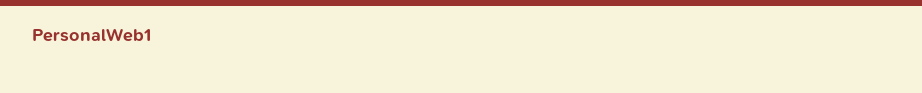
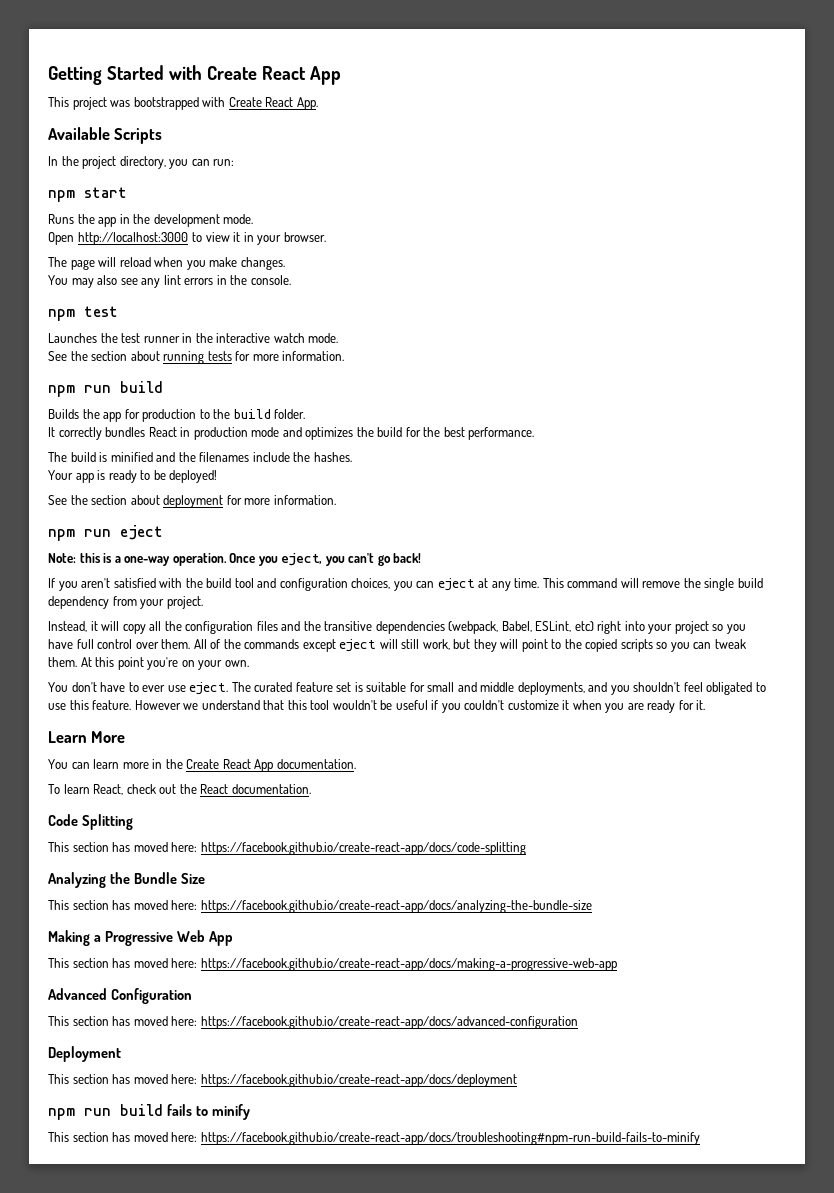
[32,28,151,42] PersonalWeb1 -> [48,65,341,85] [48,97,318,110] [48,127,163,144] [48,156,235,169] [48,187,127,202] [48,214,254,227] [48,232,326,245] [48,257,285,270] [48,275,291,288] [48,306,118,321] [48,333,339,343] [48,351,345,364] [48,381,163,397] [48,409,306,422] [48,427,535,440] [48,452,352,462] [48,470,218,483] [48,495,336,508] [48,525,163,541] [48,553,422,566] [48,578,763,591] [48,596,203,609] [48,621,746,634] [48,639,746,652] [48,657,249,670] [48,682,766,695] [48,700,706,713] [48,731,126,743] [48,759,356,772] [48,784,311,795] [48,814,133,830] [48,842,526,855] [48,872,205,888] [48,900,592,913] [48,930,233,946] [48,958,617,971] [48,988,192,1004] [48,1016,578,1029] [48,1046,121,1062] [48,1074,517,1087] [48,1104,250,1120] [48,1132,700,1145] Getting Started with Create React App // This project was bootstrapped with Create React App. // Available Scripts // In the project directory, you can run: // npm start // Runs the app in the development mode. // Open http://localhost:3000 to view it in your browser. // The page will reload when you make changes. // You may also see any lint errors in the console. // npm test // Launches the test runner in the interactive watch mode. // See the section about running tests for more information. // npm run build // Builds the app for production to the build folder. // It correctly bundles React in production mode and optimizes the build for the best performance. // The build is minified and the filenames include the hashes. // Your app is ready to be deployed! // See the section about deployment for more information. // npm run eject // Note: this is a one-way operation. Once you eject, you can't go back! // If you aren't satisfied with the build tool and configuration choices, you can eject at any time. This command will remove the single build dependency from your project. // Instead, it will copy all the configuration files and the transitive dependencies (webpack, Babel, ESLint, etc) right into your project so you have full control over them. All of the commands except eject will still work, but they will point to the copied scripts so you can tweak them. At this point you're on your own. // You don't have to ever use eject. The curated feature set is suitable for small and middle deployments, and you shouldn't feel obligated to use this feature. However we understand that this tool wouldn't be useful if you couldn't customize it when you are ready for it. // Learn More // You can learn more in the Create React App documentation. // To learn React, check out the React documentation. // Code Splitting // This section has moved here: https://facebook.github.io/create-react-app/docs/code-splitting // Analyzing the Bundle Size // This section has moved here: https://facebook.github.io/create-react-app/docs/analyzing-the-bundle-size // Making a Progressive Web App // This section has moved here: https://facebook.github.io/create-react-app/docs/making-a-progressive-web-app // Advanced Configuration // This section has moved here: https://facebook.github.io/create-react-app/docs/advanced-configuration // Deployment // This section has moved here: https://facebook.github.io/create-react-app/docs/deployment // npm run build fails to minify // This section has moved here: https://facebook.github.io/create-react-app/docs/troubleshooting#npm-run-build-fails-to-minify

